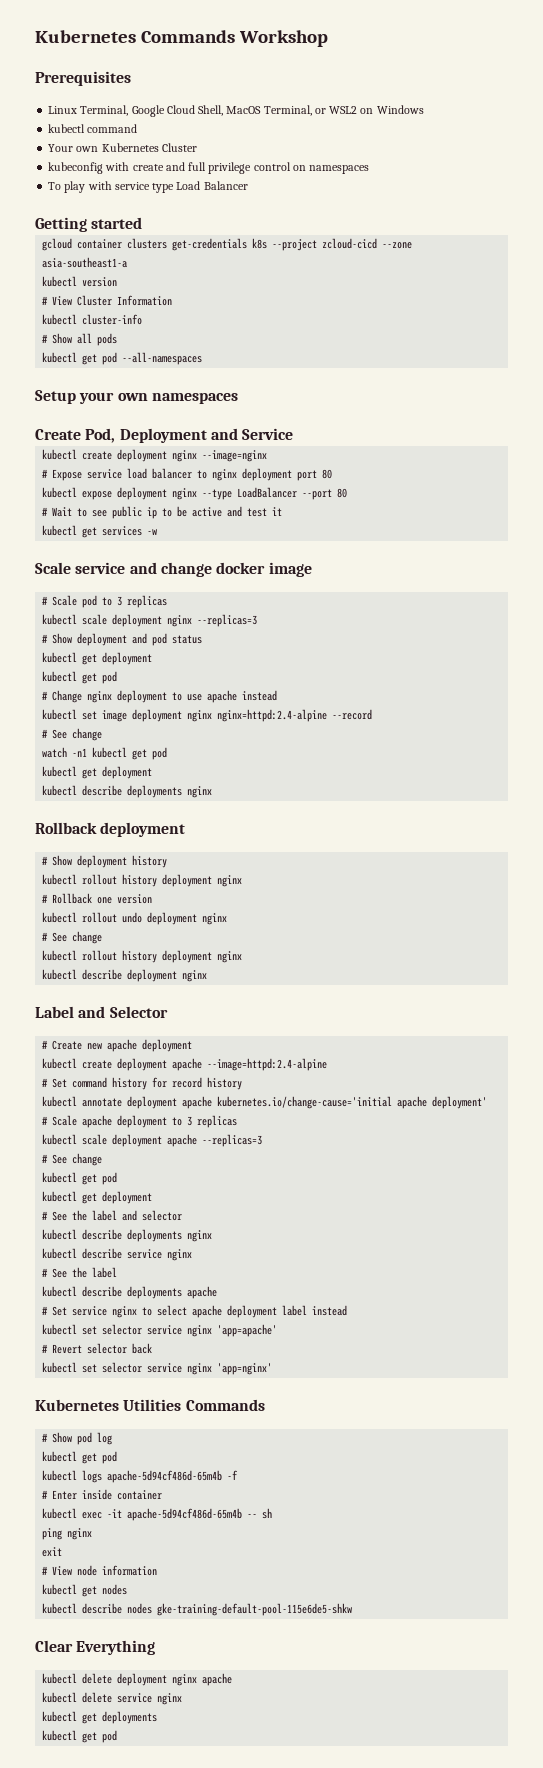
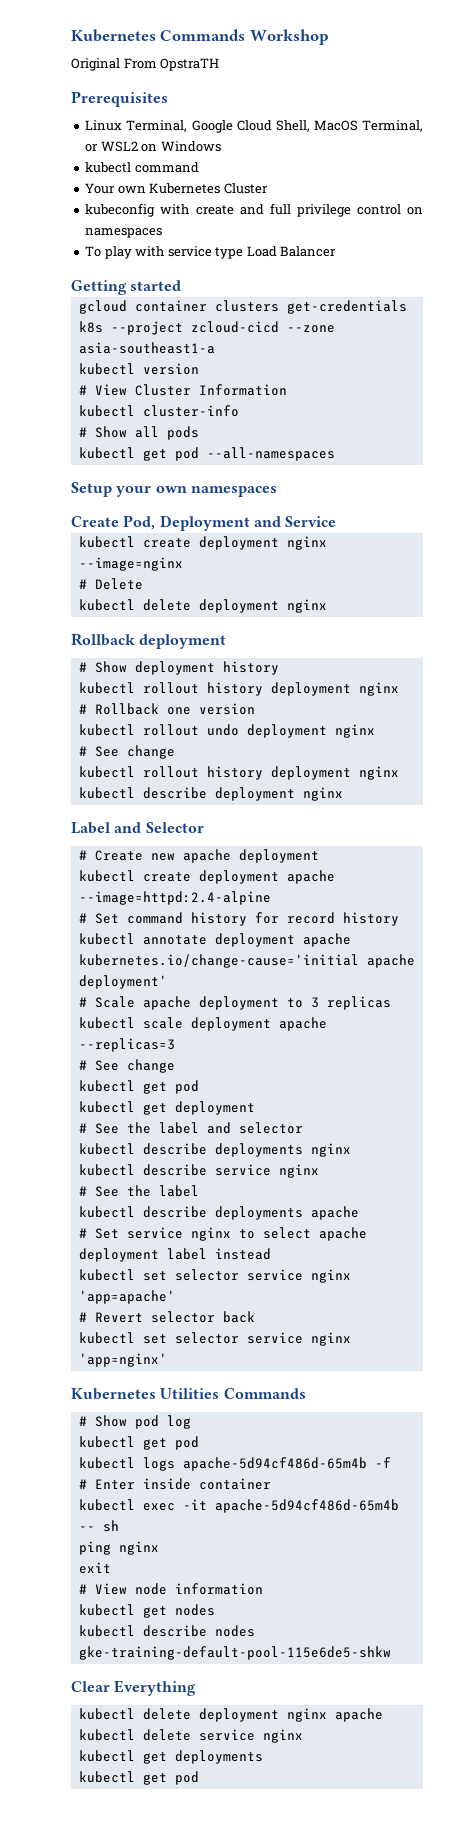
(328, 38) none -> [71,58,220,71] // Original From OpstraTH
[52,468,333,481] [42,487,348,500] [42,506,283,519] [42,525,158,538] [35,562,312,577] [42,595,168,608] [42,614,258,627] [42,633,203,646] [42,652,153,665] [42,671,118,684] [42,690,278,703] [42,709,373,722] [42,728,103,741] [42,747,168,760] [42,766,153,779] [42,785,213,798] Expose service load balancer to nginx deployment port 80 // kubectl expose deployment nginx --type LoadBalancer --port 80 // # Wait to see public ip to be active and test it // kubectl get services -w // Scale service and change docker image // # Scale pod to 3 replicas // kubectl scale deployment nginx --replicas=3 // # Show deployment and pod status // kubectl get deployment // kubectl get pod // # Change nginx deployment to use apache instead // kubectl set image deployment nginx nginx=httpd:2.4-alpine --record // # See change // watch -n1 kubectl get pod // kubectl get deployment // kubectl describe deployments nginx -> [94,578,143,590] [78,599,327,613] Delete // kubectl delete deployment nginx

